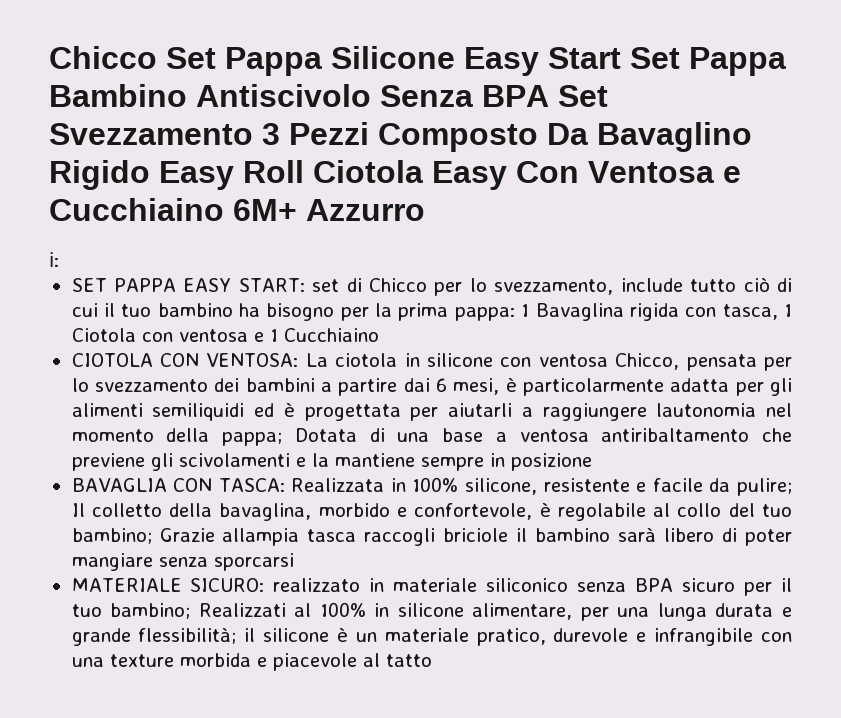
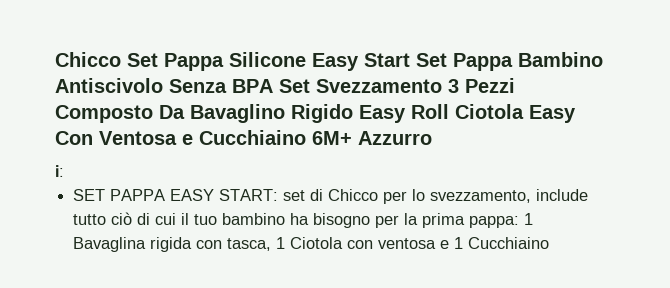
[71,353,793,371] [71,378,793,396] [71,403,792,421] [71,428,792,446] [71,453,592,471] [71,477,793,496] [71,503,793,521] [71,528,793,546] [71,553,294,571] [71,578,793,596] [71,602,793,621] [71,628,793,646] [71,653,432,671] // CIOTOLA CON VENTOSA: La ciotola in silicone con ventosa Chicco, pensata per lo svezzamento dei bambini a partire dai 6 mesi, è particolarmente adatta per gli alimenti semiliquidi ed è progettata per aiutarli a raggiungere lautonomia nel momento della pappa; Dotata di una base a ventosa antiribaltamento che previene gli scivolamenti e la mantiene sempre in posizione // BAVAGLIA CON TASCA: Realizzata in 100% silicone, resistente e facile da pulire; Il colletto della bavaglina, morbido e confortevole, è regolabile al collo del tuo bambino; Grazie allampia tasca raccogli briciole il bambino sarà libero di poter mangiare senza sporcarsi // MATERIALE SICURO: realizzato in materiale siliconico senza BPA sicuro per il tuo bambino; Realizzati al 100% in silicone alimentare, per una lunga durata e grande flessibilità; il silicone è un materiale pratico, durevole e infrangibile con una texture morbida e piacevole al tatto -> (550, 243) none

